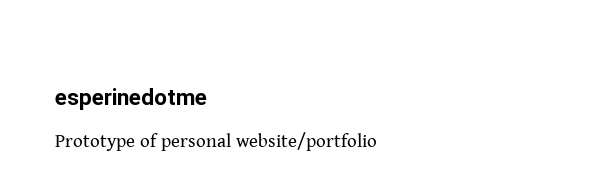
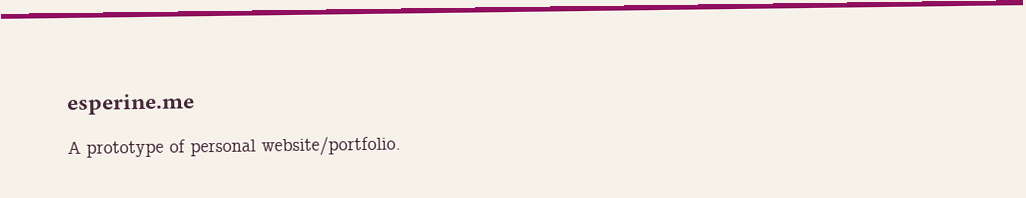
[55,88,207,110] [55,135,135,151] esperinedotme // Prototype -> [66,93,195,115] [67,140,164,158] esperine.me // A prototype
[235,132,377,151] website/portfolio -> [261,135,401,157] website/portfolio.

